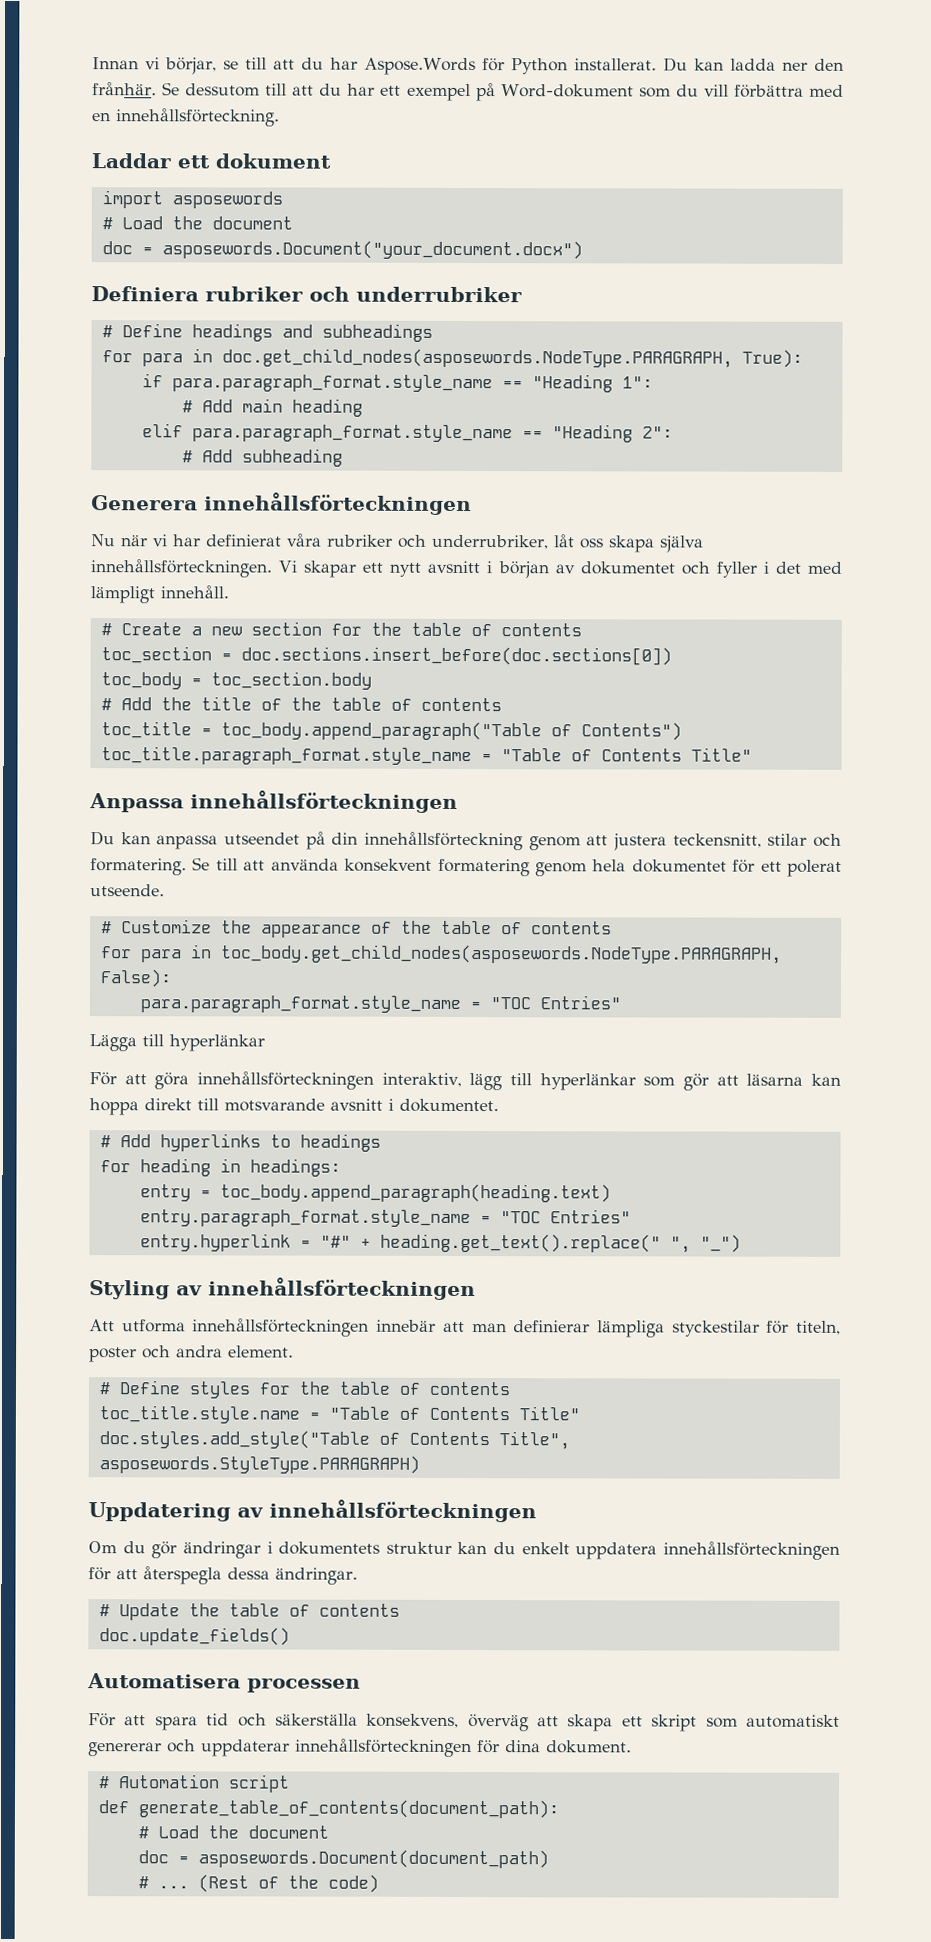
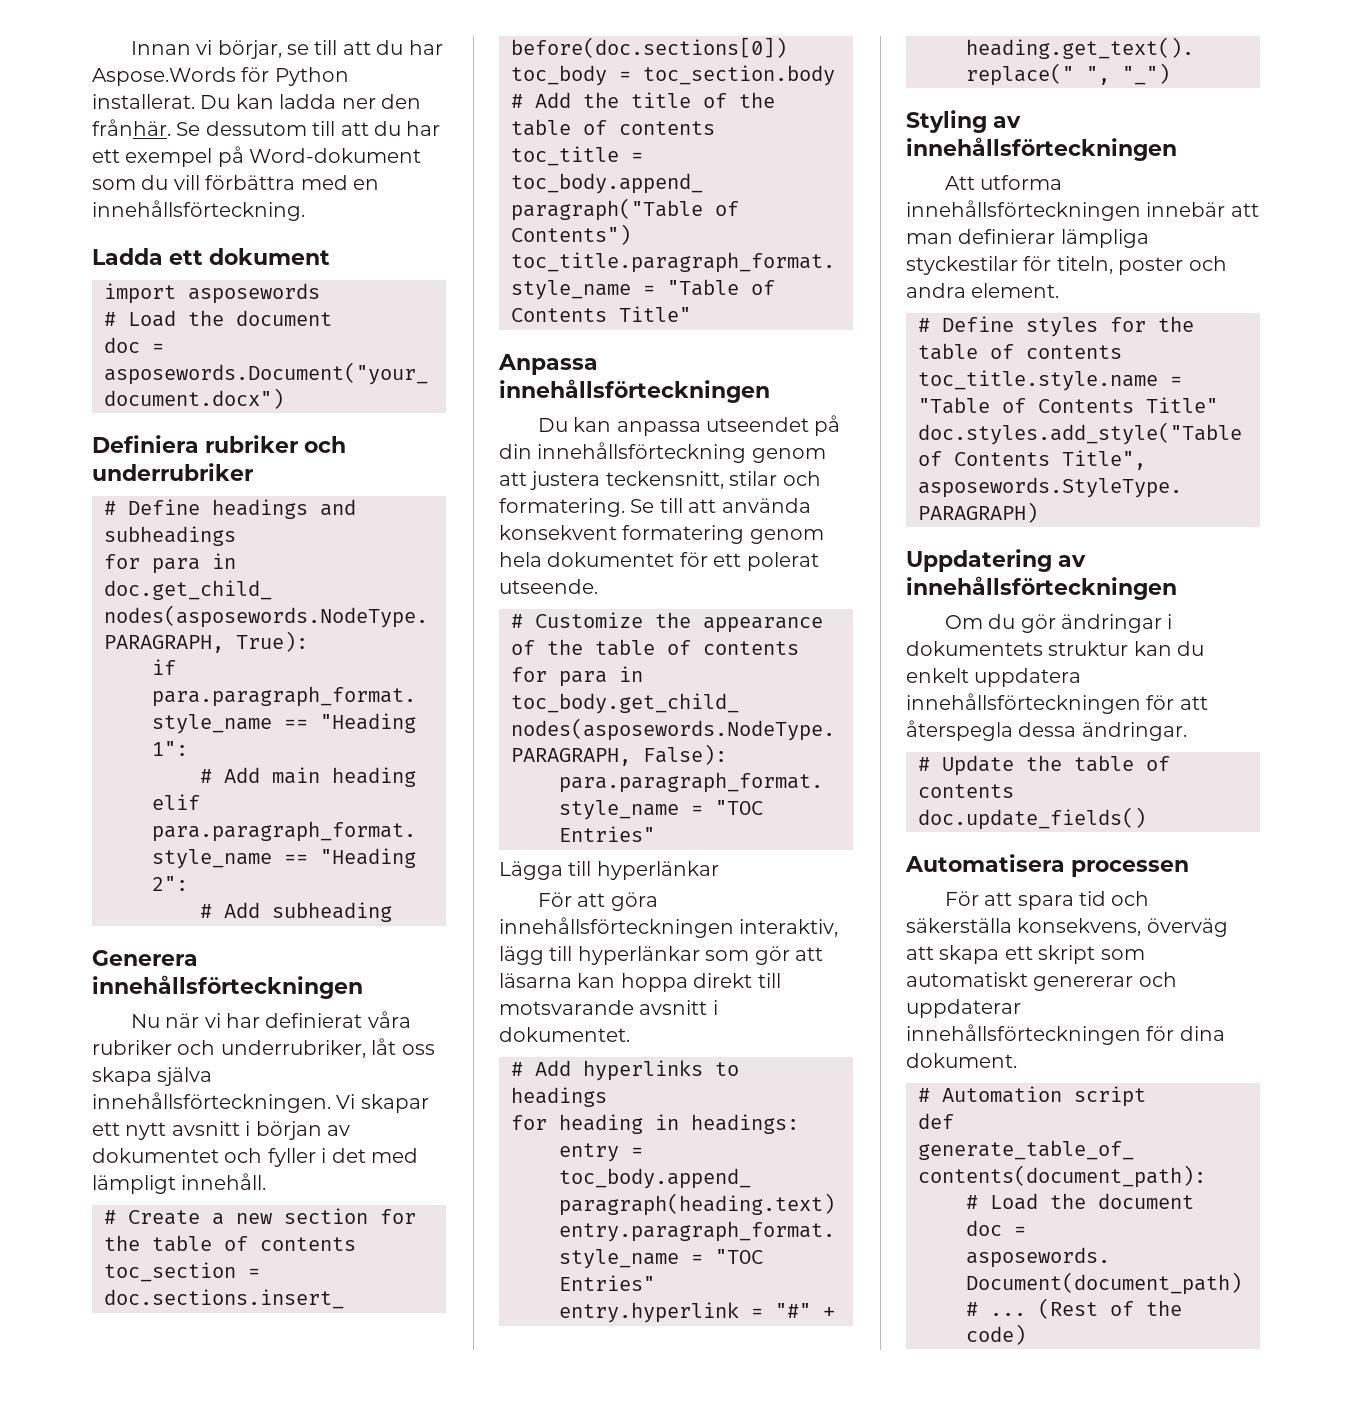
[91,153,171,169] Laddar -> [92,248,163,265] Ladda

